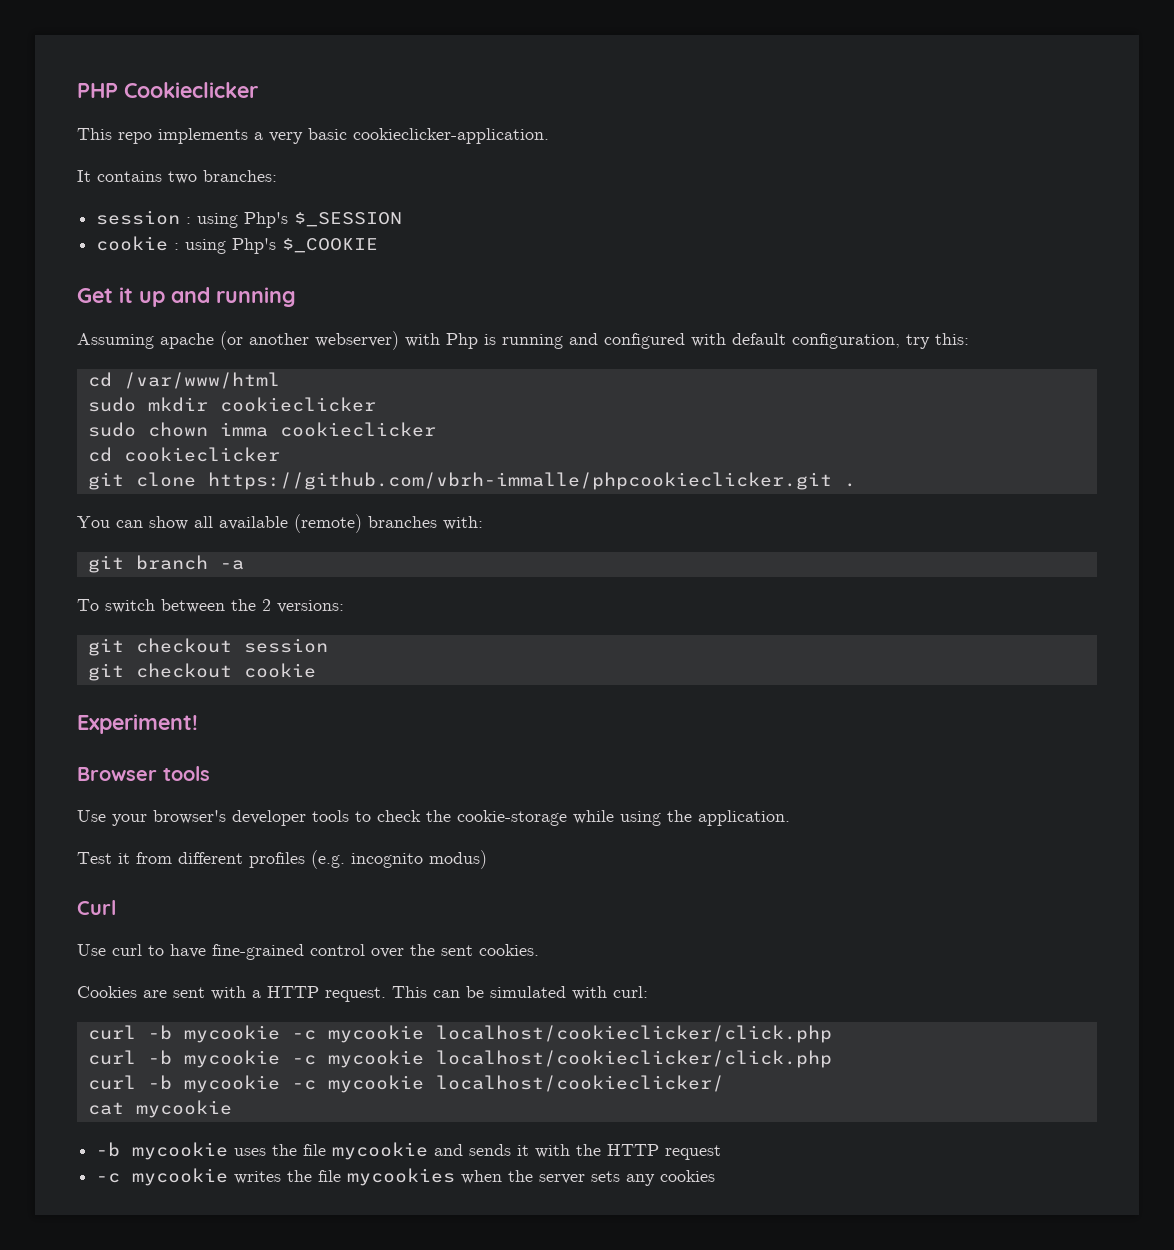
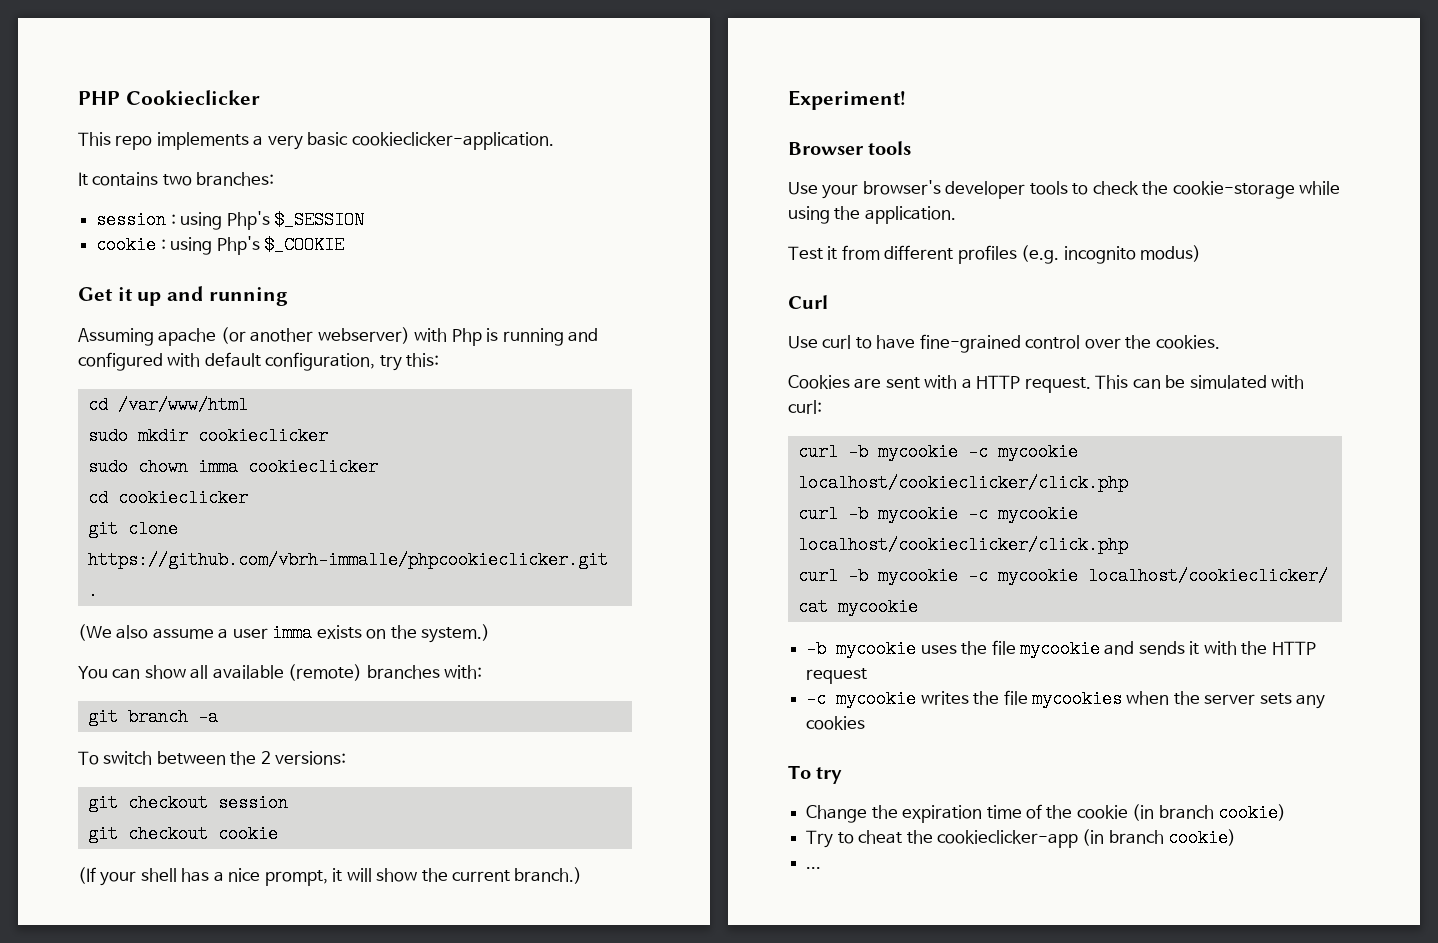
(856, 485) none -> [78,624,491,643] // (We also assume a user imma exists on the system.)
(316, 670) none -> [78,867,583,886] // (If your shell has a nice prompt, it will show the current branch.)
[441,945,473,956] sent -> (1152, 342) none
(716, 1176) none -> [788,765,843,784] [806,804,1287,823] [806,829,1237,848] [806,867,822,869] // To try // Change the expiration time of the cookie (in branch cookie) // Try to cheat the cookieclicker-app (in branch cookie) // ...

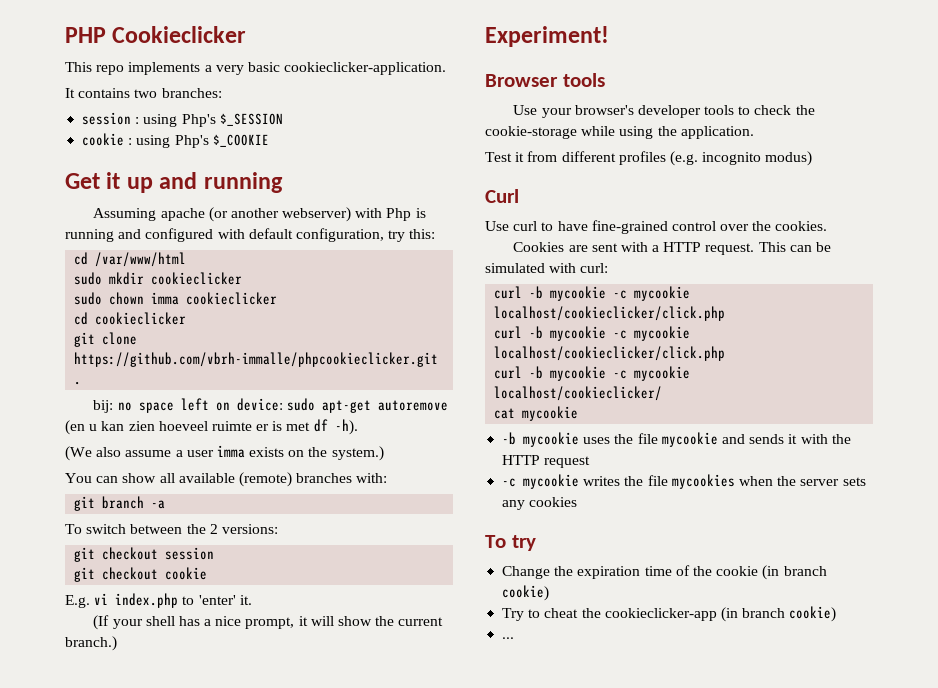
(98, 591) none -> [93,398,448,413] [65,419,358,435] // bij: no space left on device: sudo apt-get autoremove (en u kan zien hoeveel ruimte er is met df -h).
(278, 834) none -> [65,593,252,608] // E.g. vi index.php to 'enter' it.

